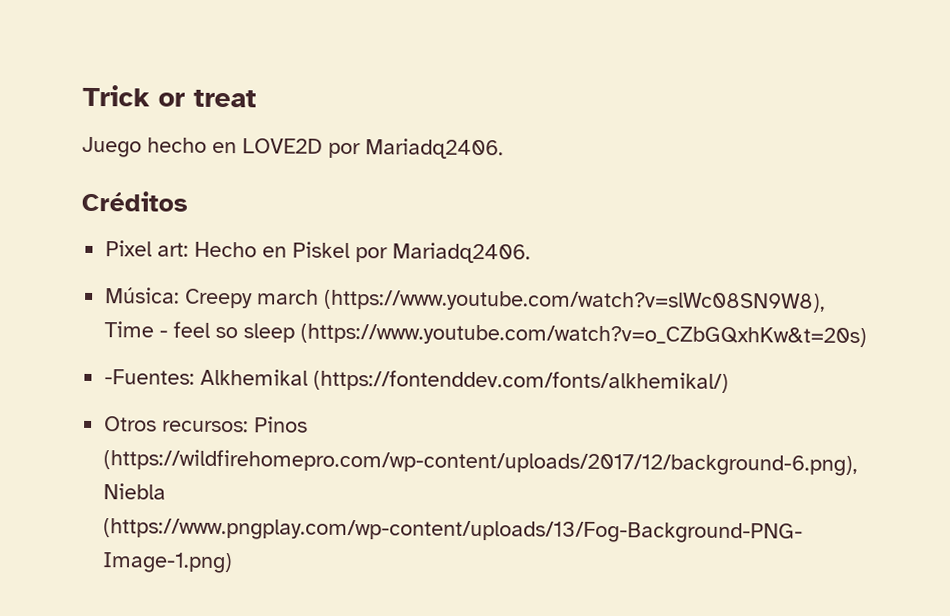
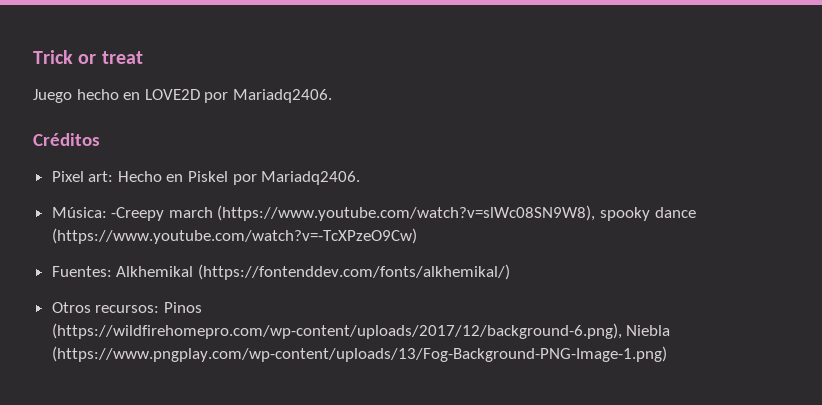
[184,288,254,309] Creepy -> [111,207,165,221] -Creepy
[104,321,868,348] [104,369,196,385] Time - feel so sleep (https://www.youtube.com/watch?v=o_CZbGQxhKw&t=20s) // -Fuentes: -> [600,207,696,221] [51,228,417,244] [51,266,112,277] spooky dance (https://www.youtube.com/watch?v=-TcXPzeO9Cw) // Fuentes:

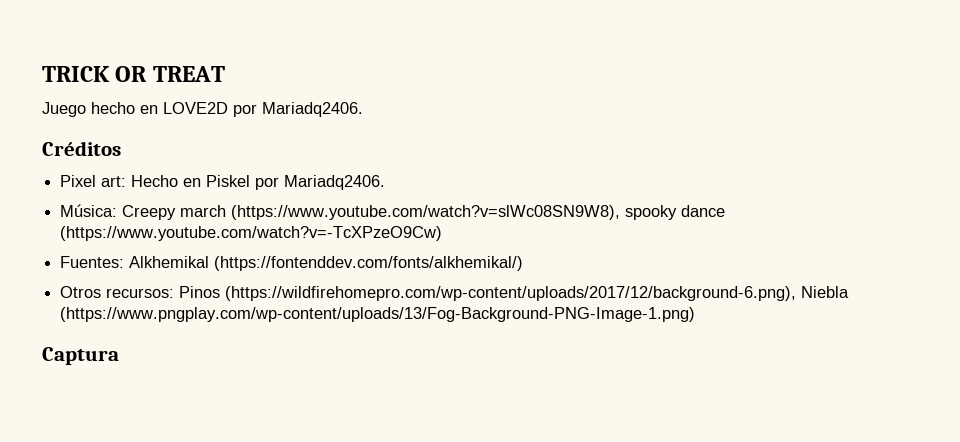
[33,50,143,64] Trick or treat -> [42,66,225,82] TRICK OR TREAT
[111,207,165,221] -Creepy -> [122,205,177,220] Creepy
(667, 354) none -> [42,347,119,365] // Captura

